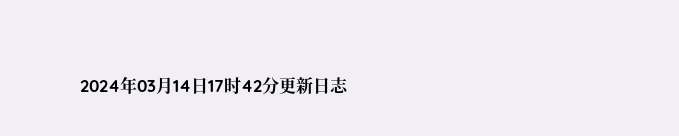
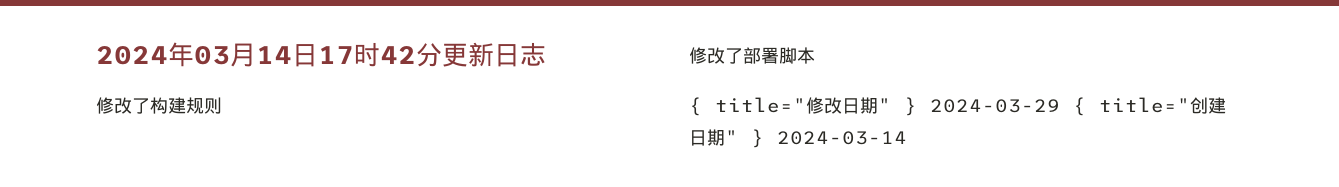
(349, 85) none -> [96,97,222,114] [689,47,815,64] [689,97,1226,116] [689,129,907,148] // 修改了构建规则 // 修改了部署脚本 // { title="修改日期" } 2024-03-29 { title="创建日期" } 2024-03-14

